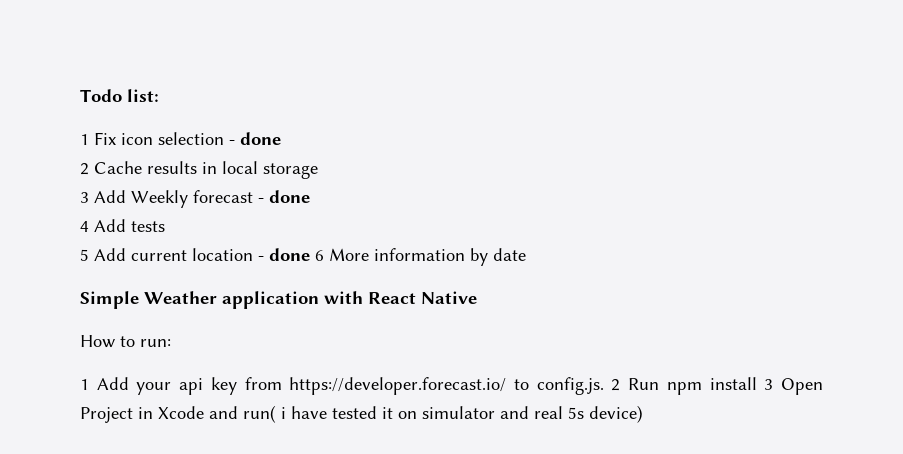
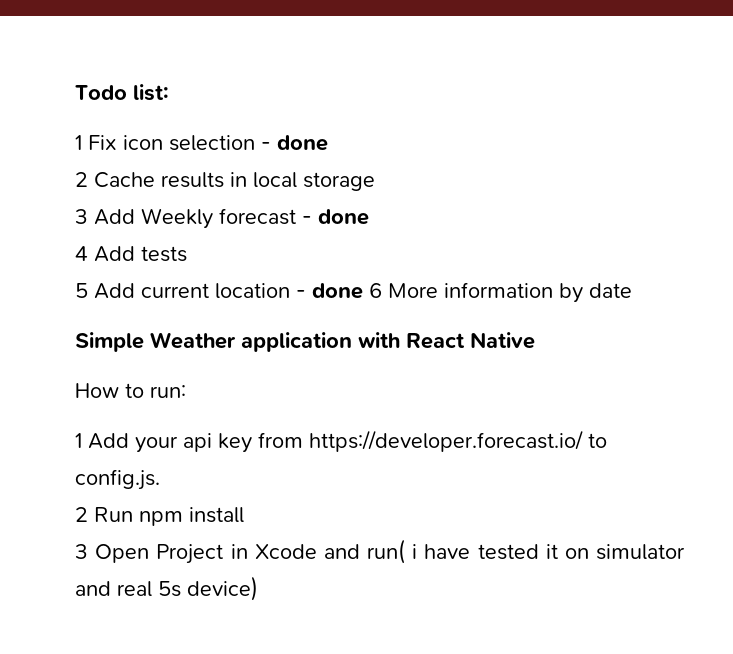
(604, 386) none -> (160, 479) //
(757, 383) none -> (244, 515) //

